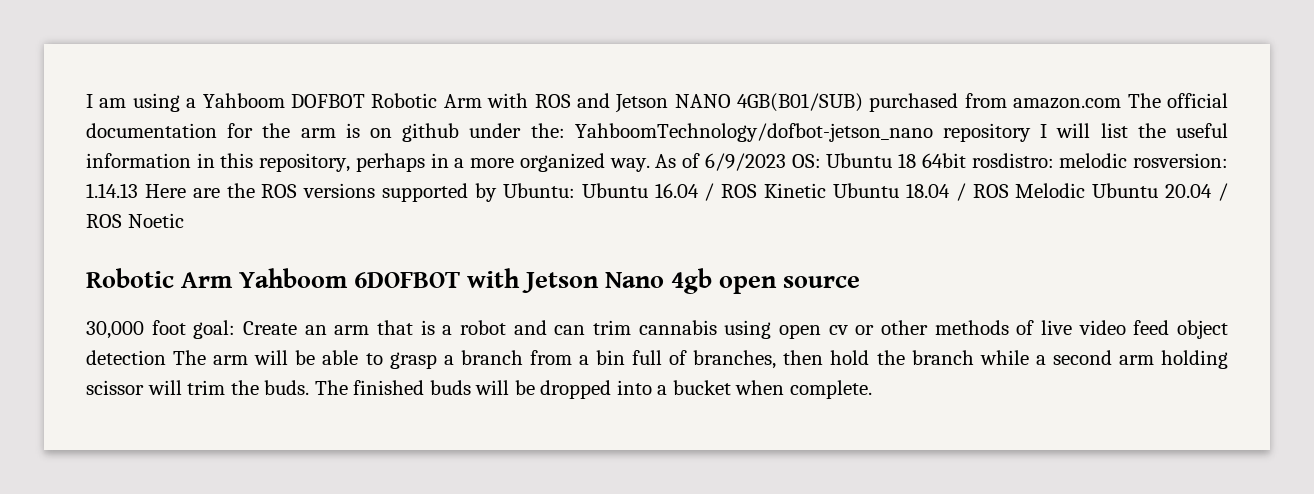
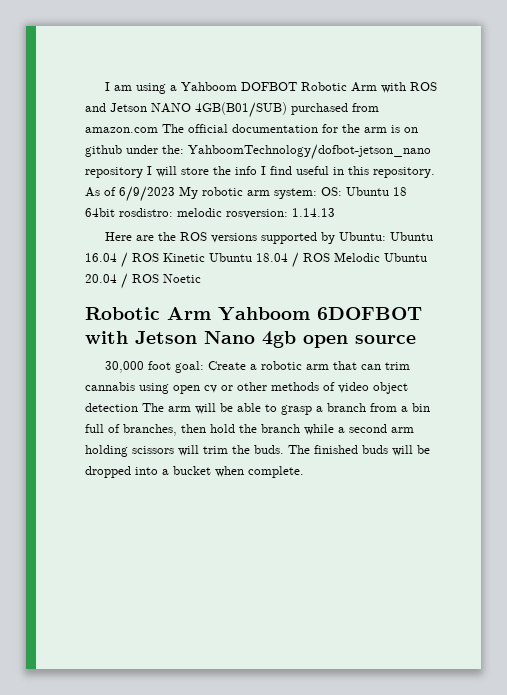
[1100,123,1229,138] [86,153,786,172] list the useful information in this repository, perhaps in a more organized way. As of 6/9/2023 -> [181,166,435,178] [85,186,317,202] store the info I find useful in this repository. As of 6/9/2023 My robotic arm system:
(138, 190) none -> (335, 212) //
[304,320,547,335] an arm that is a robot and -> [249,361,357,370] a robotic arm that
[1040,320,1170,335] live video feed -> [338,382,369,393] video
[86,380,144,395] scissor -> [132,446,174,454] scissors

